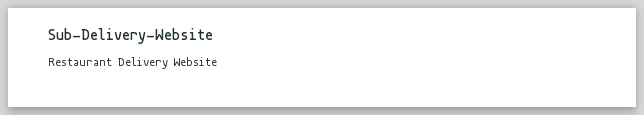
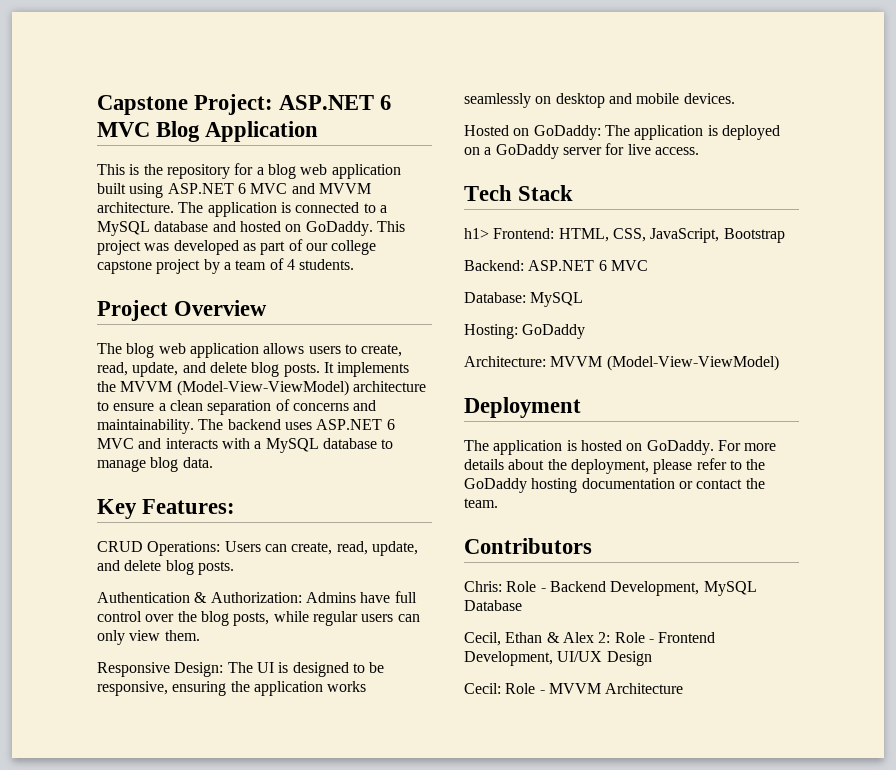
[48,28,213,44] [48,57,217,69] Sub-Delivery-Website // Restaurant Delivery Website -> [97,94,392,115] [97,121,319,142] [97,163,401,179] [97,183,371,198] [97,202,387,217] [97,221,405,236] [97,239,377,255] [97,258,355,274] [97,300,268,321] [97,343,403,358] [97,362,410,377] [97,380,426,396] [97,399,377,415] [97,419,395,434] [97,438,394,453] [97,457,213,472] [97,499,236,519] [97,541,418,556] [97,560,234,575] [97,591,417,603] [97,611,420,626] [97,630,200,645] [97,662,385,677] [97,681,367,696] [464,93,735,108] [464,125,780,140] [464,143,699,159] [464,185,574,201] [464,228,785,243] [464,260,648,271] [464,292,584,307] [464,324,586,339] [464,355,779,371] [464,397,581,418] [464,440,777,455] [464,458,766,474] [464,478,765,493] [464,498,498,508] [464,538,592,554] [464,581,757,596] [464,600,522,611] [464,632,716,646] [464,651,652,666] [464,683,684,694] Capstone Project: ASP.NET 6 MVC Blog Application // This is the repository for a blog web application built using ASP.NET 6 MVC and MVVM architecture. The application is connected to a MySQL database and hosted on GoDaddy. This project was developed as part of our college capstone project by a team of 4 students. // Project Overview // The blog web application allows users to create, read, update, and delete blog posts. It implements the MVVM (Model-View-ViewModel) architecture to ensure a clean separation of concerns and maintainability. The backend uses ASP.NET 6 MVC and interacts with a MySQL database to manage blog data. // Key Features: // CRUD Operations: Users can create, read, update, and delete blog posts. // Authentication & Authorization: Admins have full control over the blog posts, while regular users can only view them. // Responsive Design: The UI is designed to be responsive, ensuring the application works seamlessly on desktop and mobile devices. // Hosted on GoDaddy: The application is deployed on a GoDaddy server for live access. // Tech Stack // h1> Frontend: HTML, CSS, JavaScript, Bootstrap // Backend: ASP.NET 6 MVC // Database: MySQL // Hosting: GoDaddy // Architecture: MVVM (Model-View-ViewModel) // Deployment // The application is hosted on GoDaddy. For more details about the deployment, please refer to the GoDaddy hosting documentation or contact the team. // Contributors // Chris: Role - Backend Development, MySQL Database // Cecil, Ethan & Alex 2: Role - Frontend Development, UI/UX Design // Cecil: Role - MVVM Architecture

